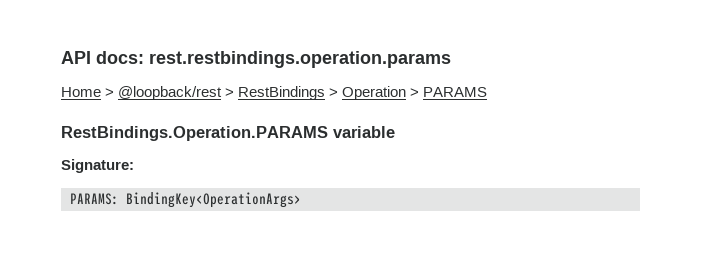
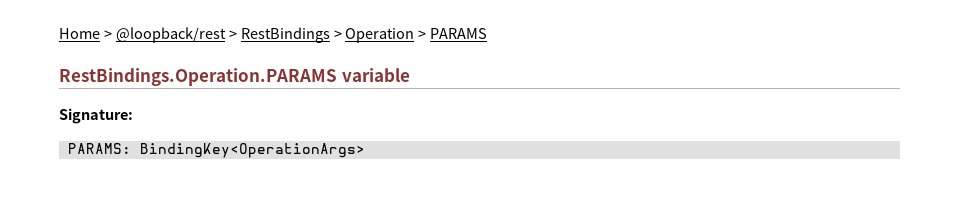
[61,51,451,68] API docs: rest.restbindings.operation.params // -> (59, 33) none

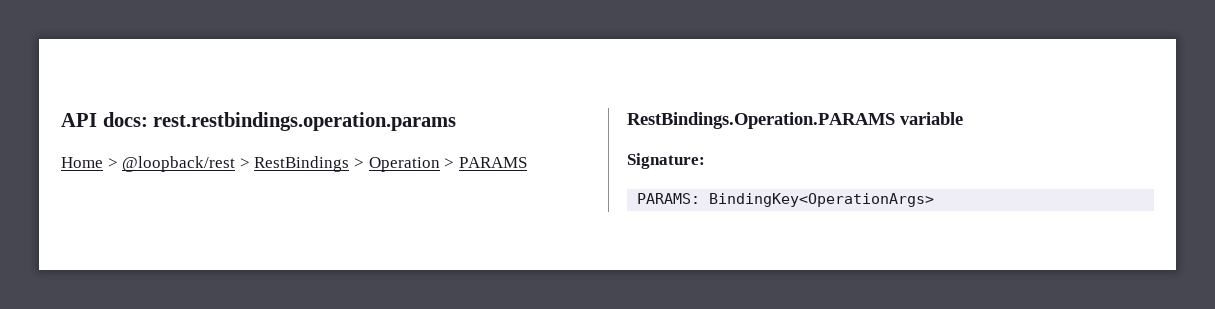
(59, 33) none -> [61,112,457,131] API docs: rest.restbindings.operation.params //

